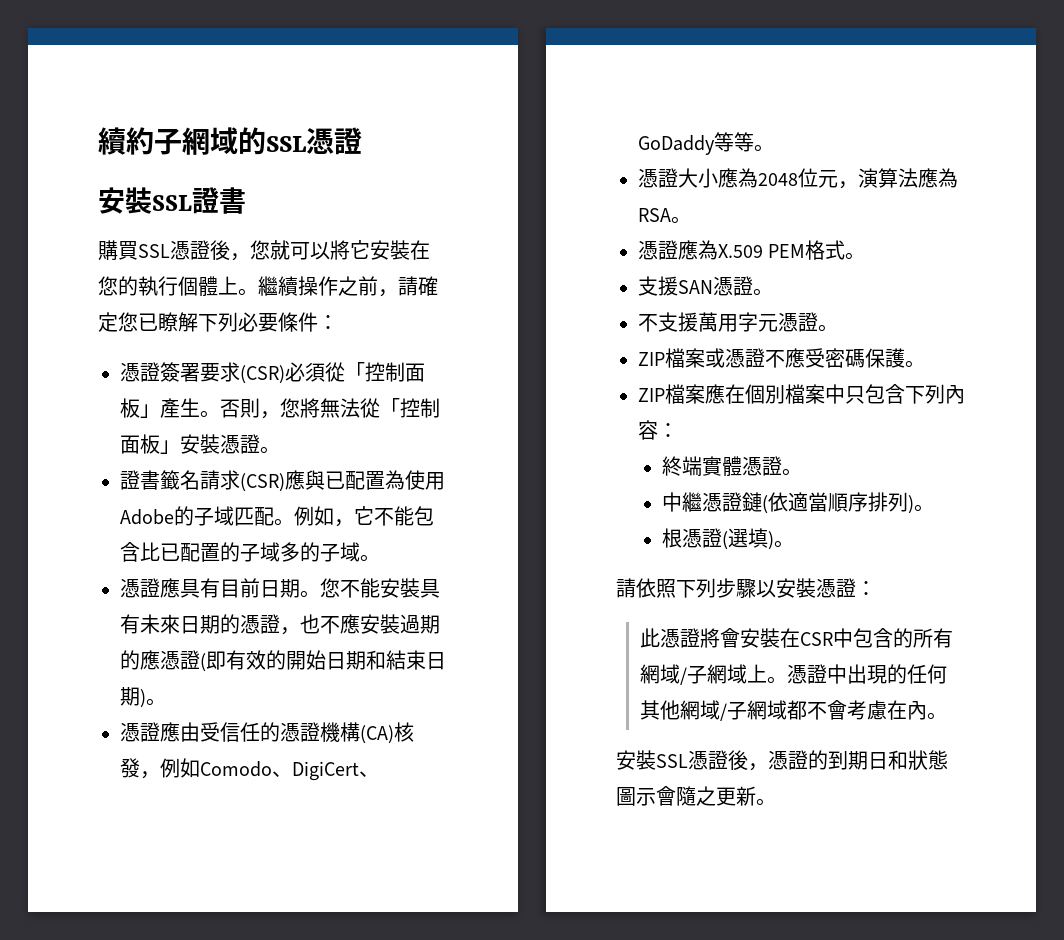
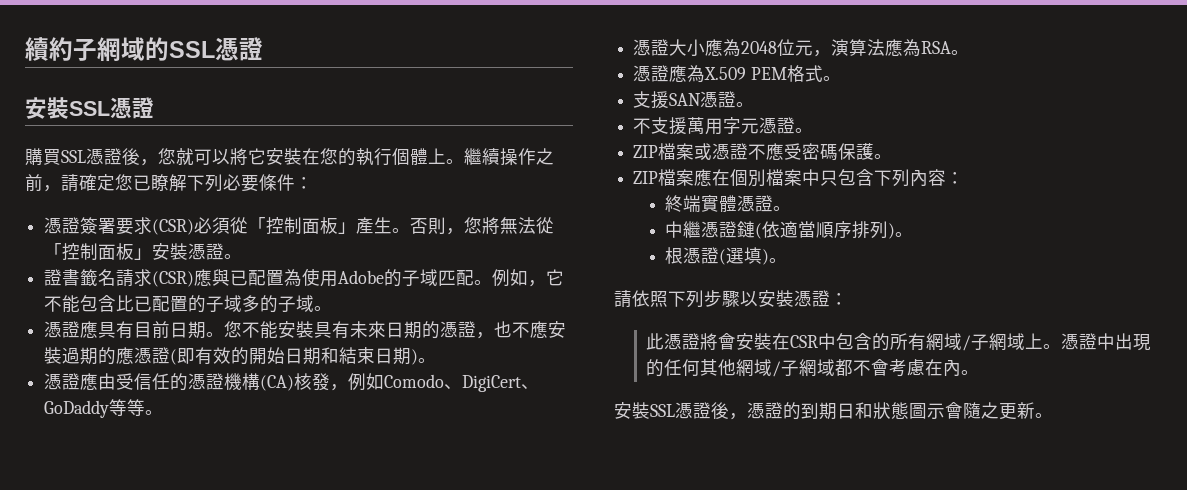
[192,187,246,214] 證書 -> [110,97,154,119] 憑證

